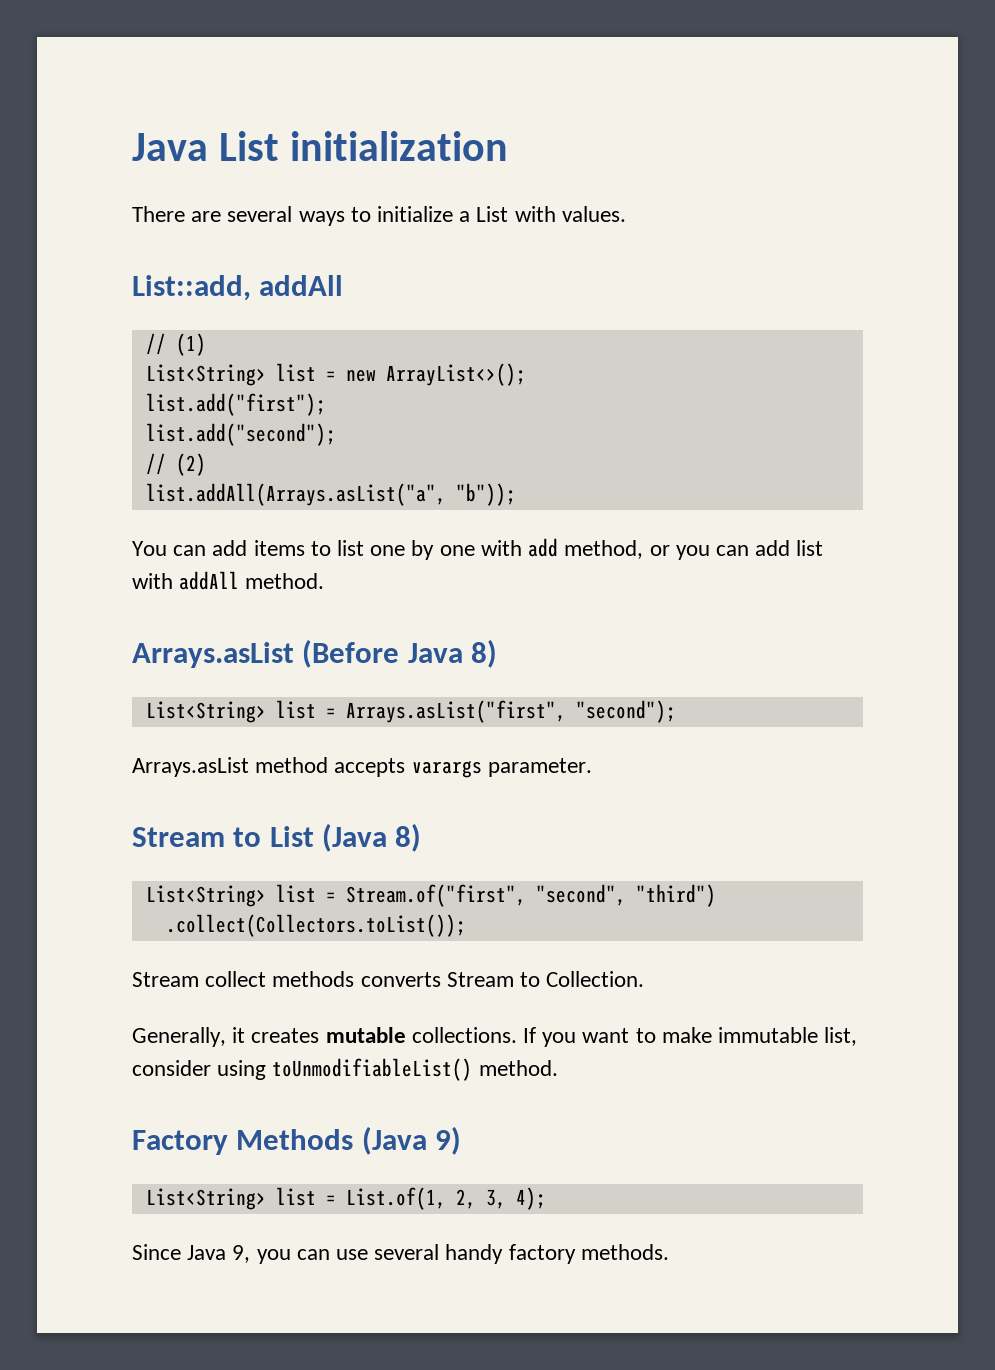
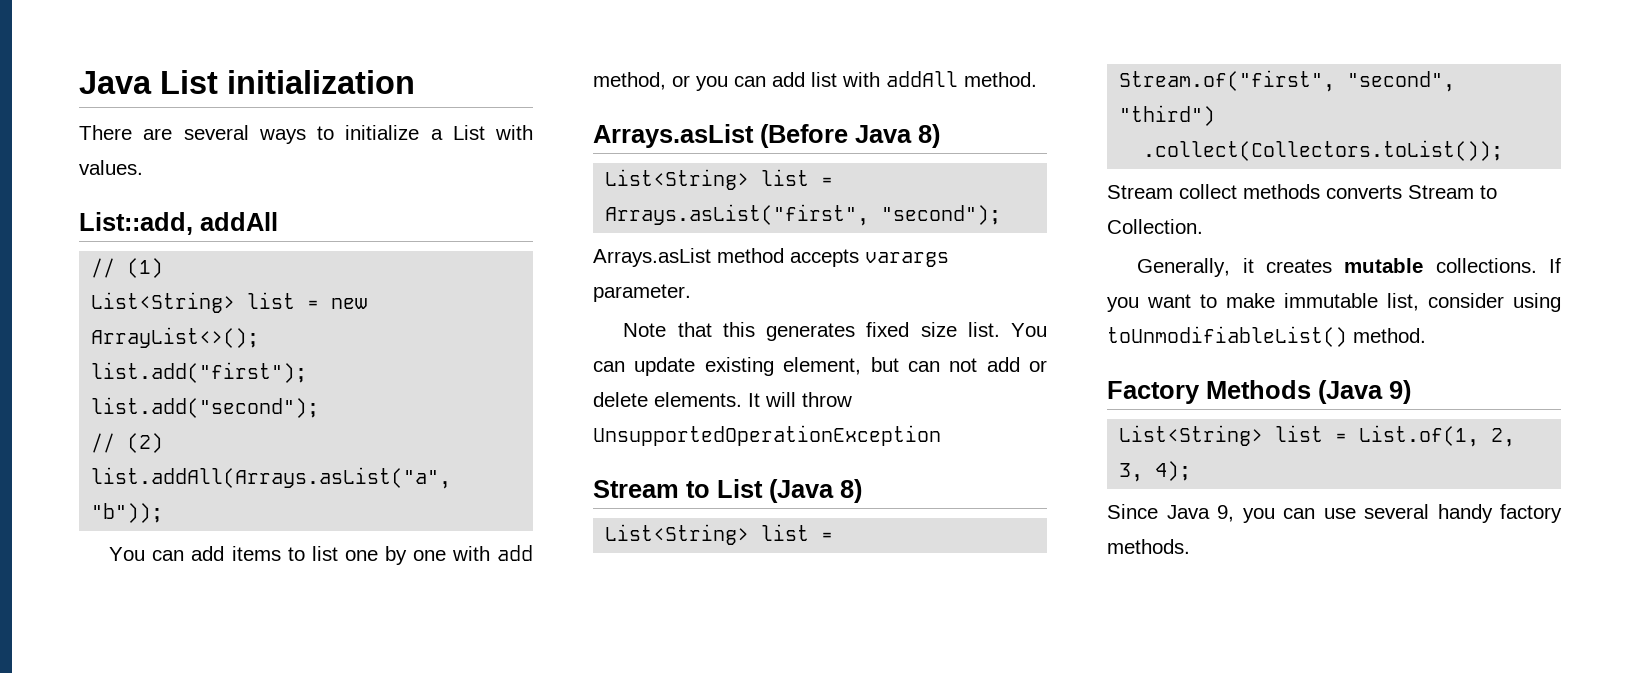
(592, 767) none -> [623,322,1047,341] [593,357,1047,376] [593,392,852,407] [593,425,941,446] // Note that this generates fixed size list. You can update existing element, but can not add or delete elements. It will throw UnsupportedOperationException

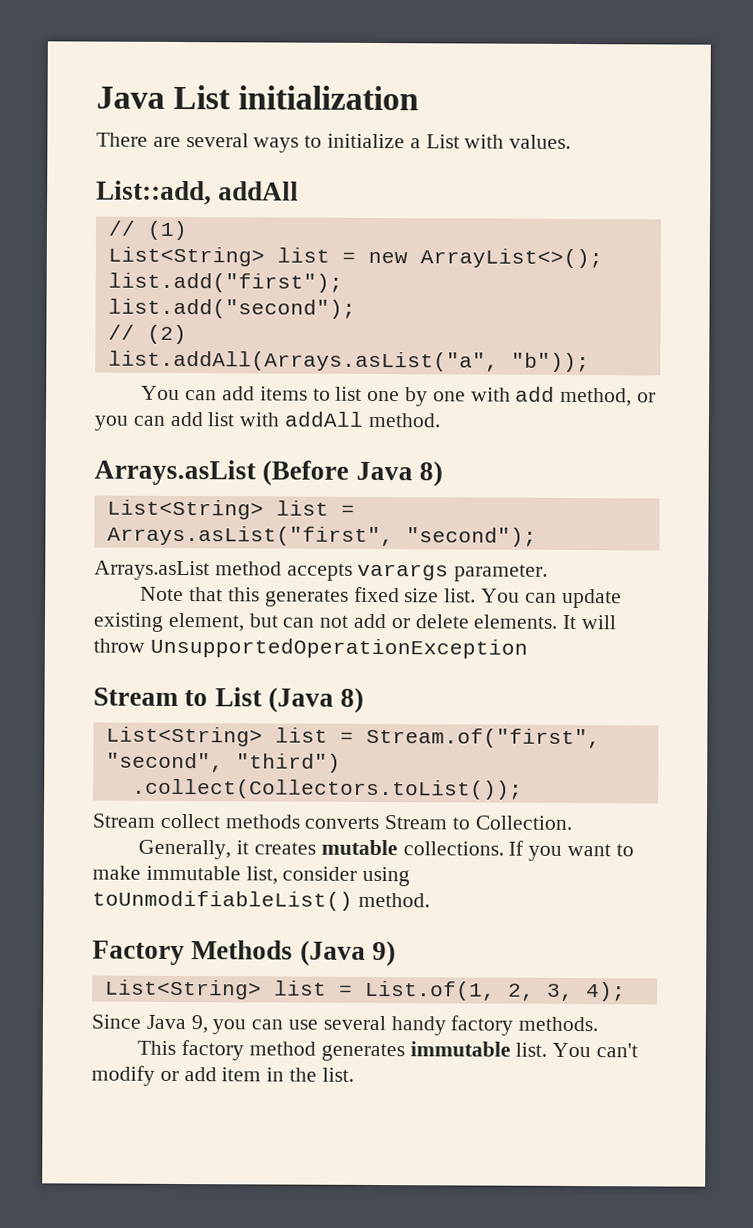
(1190, 546) none -> [137,1040,638,1062] [91,1065,354,1086] // This factory method generates immutable list. You can't modify or add item in the list.

